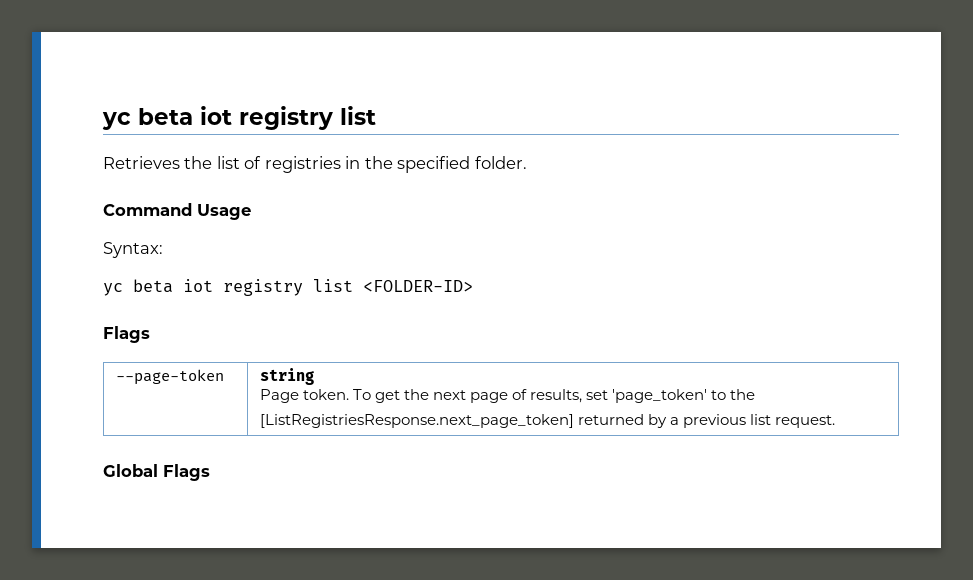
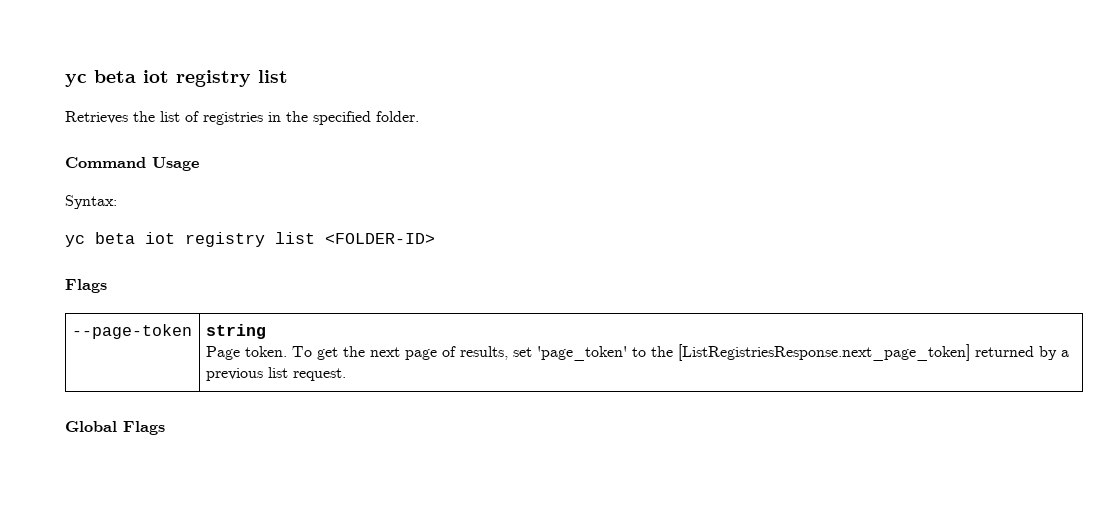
(756, 394) // -> (673, 351) none

